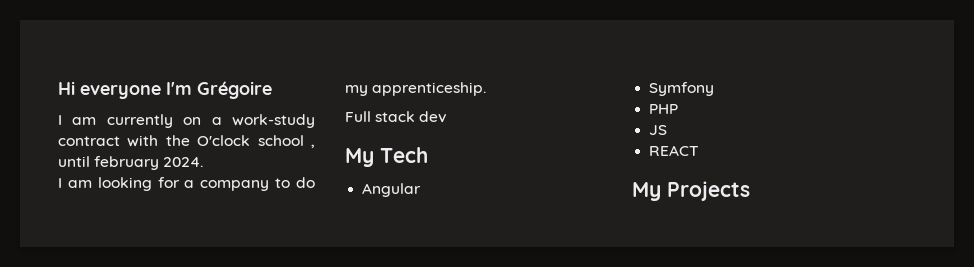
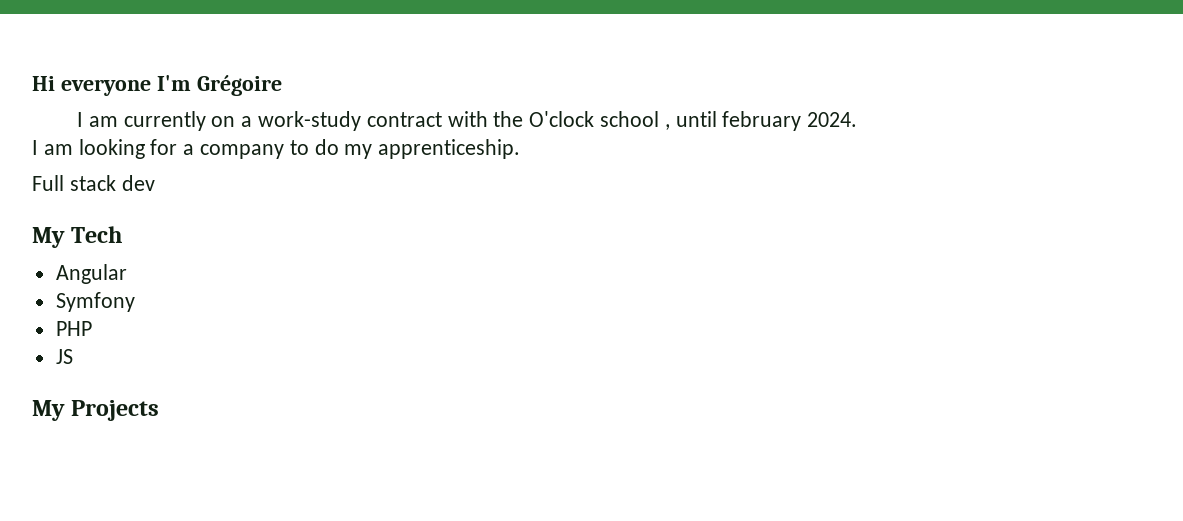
[649,145,700,156] // REACT -> (73, 356) none

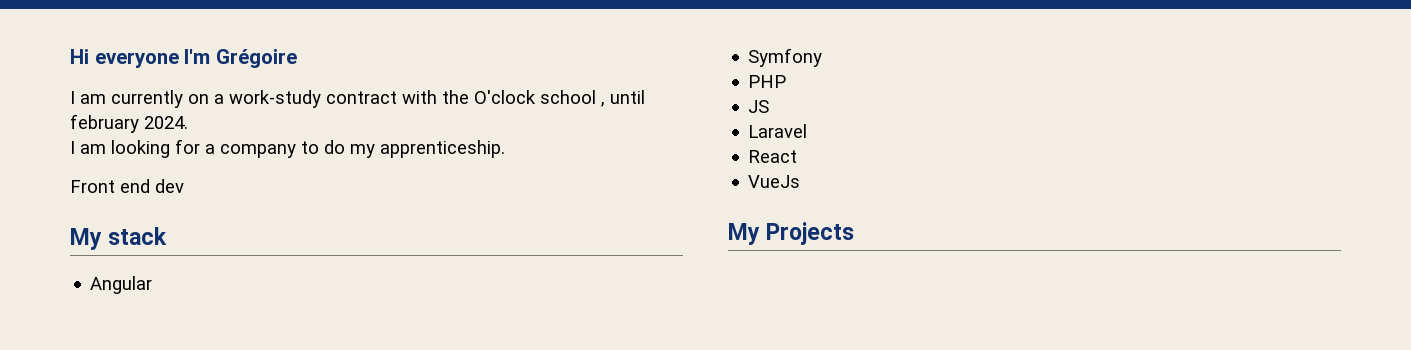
[32,175,116,191] Full stack -> [70,179,150,193] Front end
[71,226,123,243] Tech -> [108,227,168,245] stack
(73, 356) none -> [748,124,808,138] [748,150,798,163] [748,175,801,188] // Laravel // React // VueJs

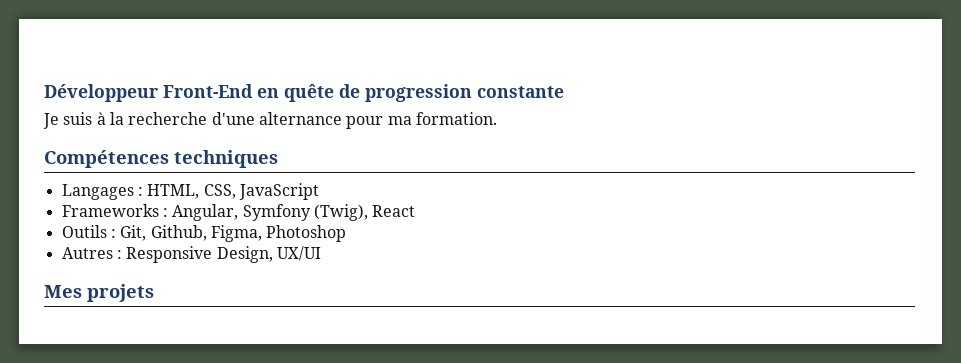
[70,49,297,68] [70,90,645,108] [70,114,188,133] [70,139,505,158] [70,179,184,193] [70,227,168,250] [90,276,153,294] [748,48,823,67] [748,75,787,88] [748,100,770,113] [748,124,808,138] [748,150,798,163] [748,175,801,188] [728,222,855,245] Hi everyone I'm Grégoire // I am currently on a work-study contract with the O'clock school , until february 2024. // I am looking for a company to do my apprenticeship. // Front end dev // My stack // Angular // Symfony // PHP // JS // Laravel // React // VueJs // My Projects -> [44,84,564,102] [43,112,497,129] [44,150,278,168] [61,183,319,200] [61,204,416,221] [61,225,347,242] [61,246,321,263] [44,284,154,302] Développeur Front-End en quête de progression constante // Je suis à la recherche d'une alternance pour ma formation. // Compétences techniques // Langages : HTML, CSS, JavaScript // Frameworks : Angular, Symfony (Twig), React // Outils : Git, Github, Figma, Photoshop // Autres : Responsive Design, UX/UI // Mes projets

